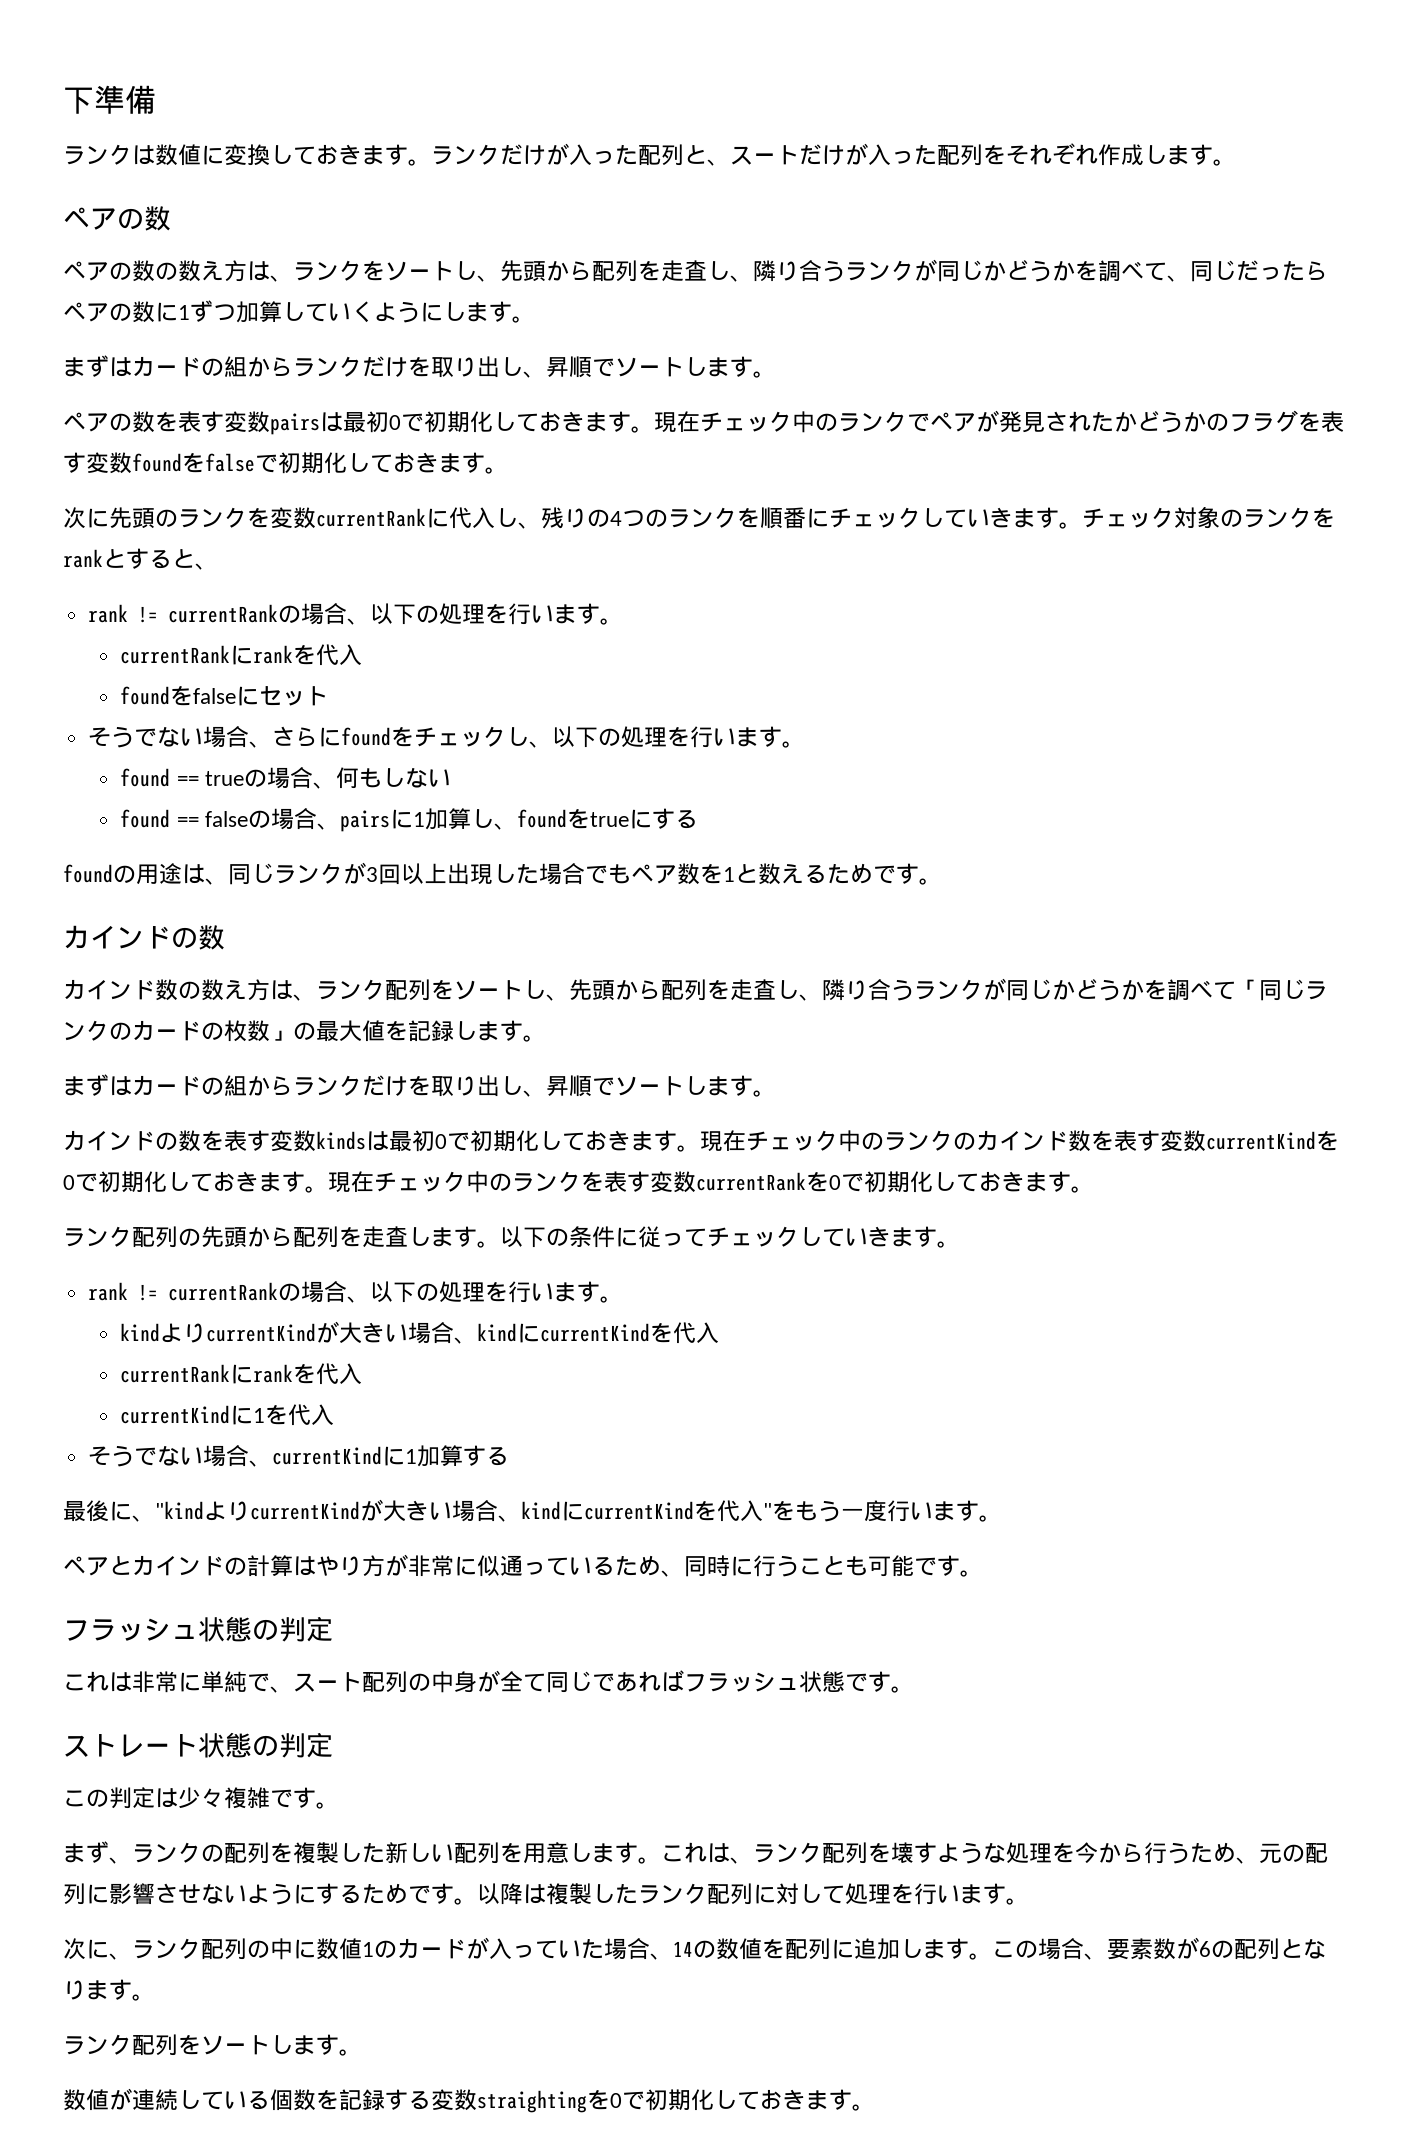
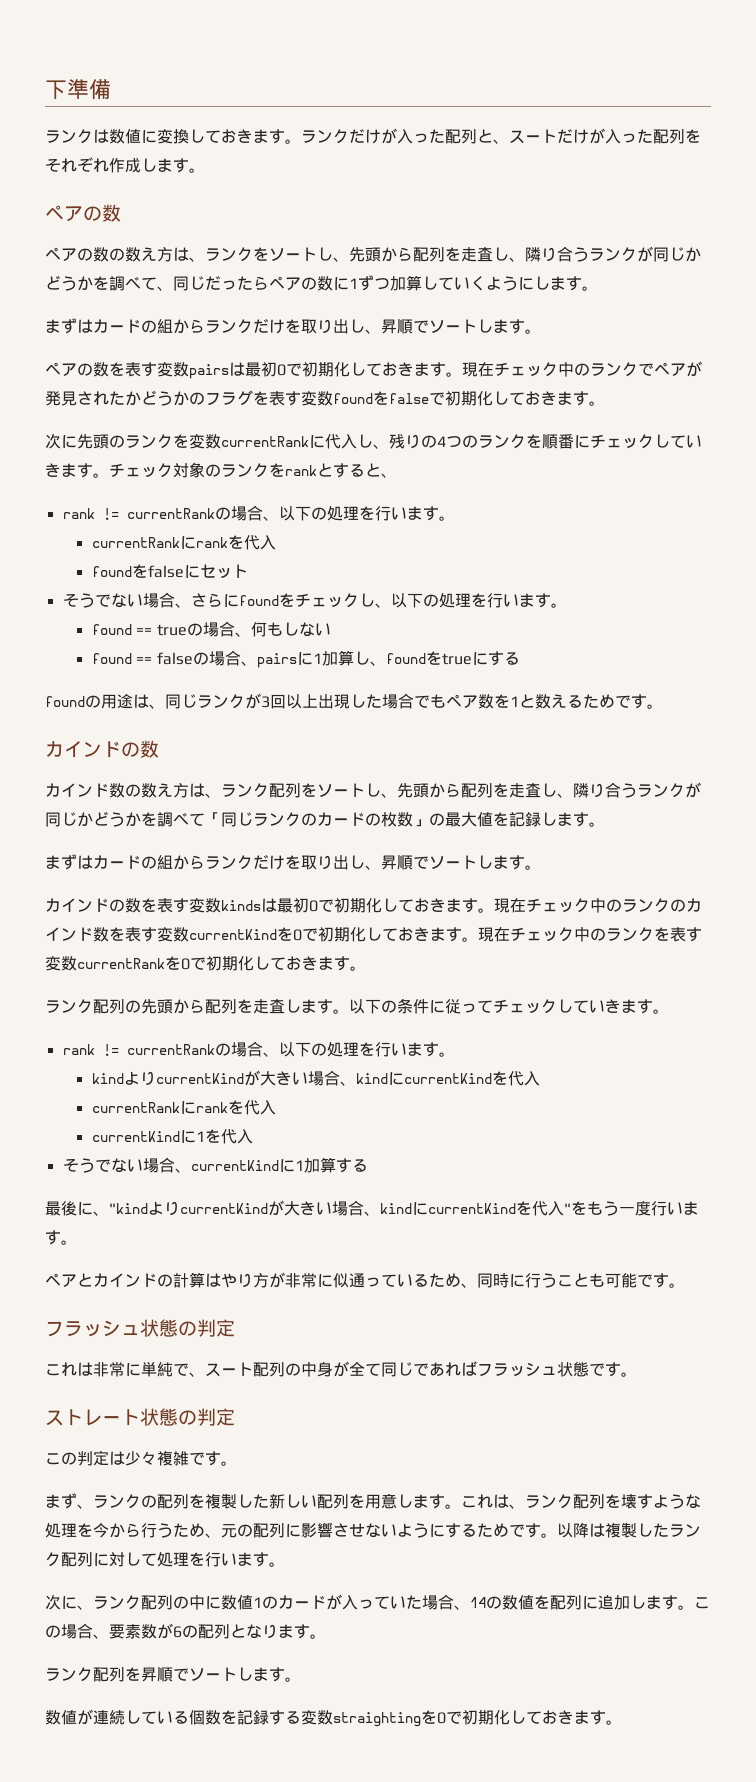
(201, 2044) none -> [141,1667,189,1682] 昇順で

